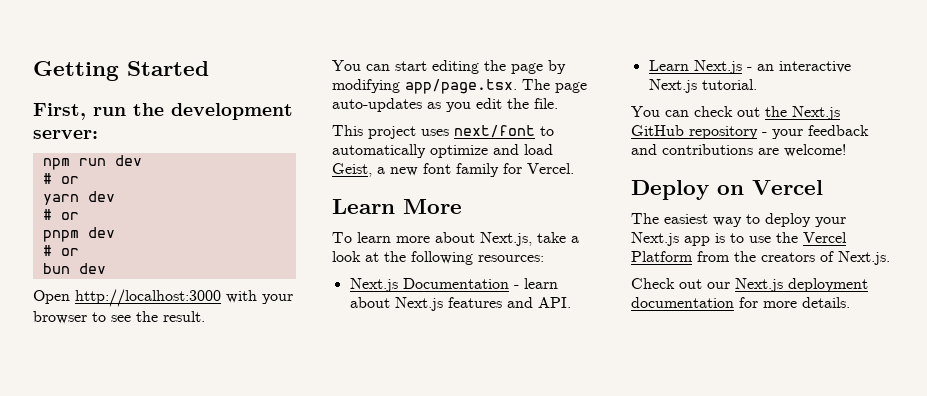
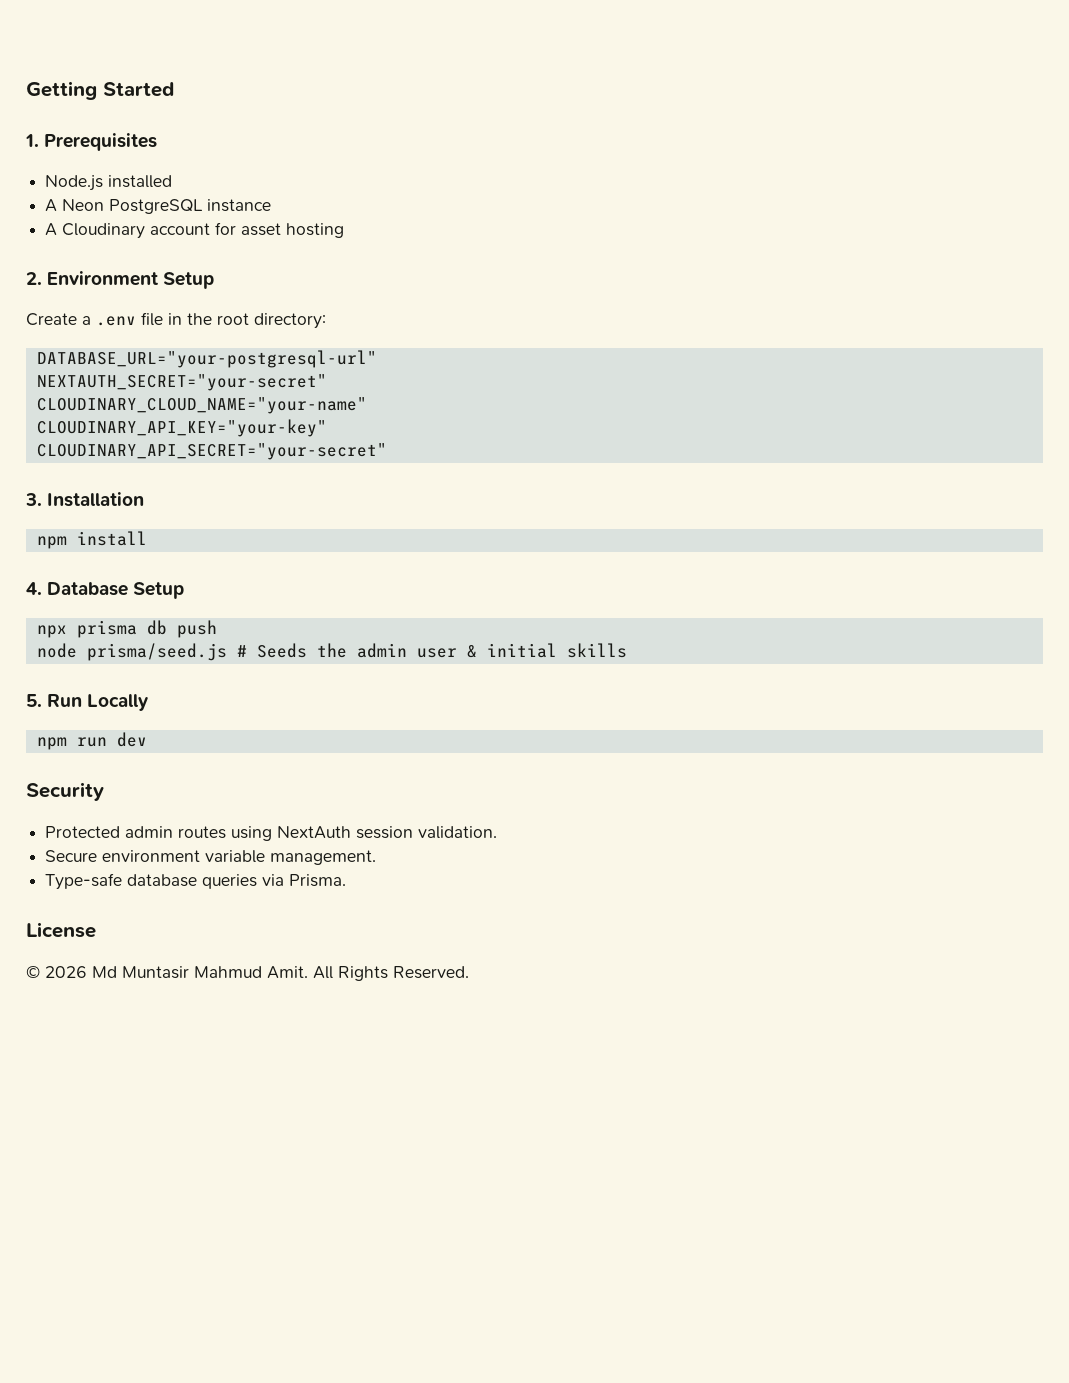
[33,103,293,120] [33,130,98,139] [42,155,142,170] [42,173,79,184] [42,191,115,205] [42,209,79,220] [42,227,115,242] [42,245,79,256] [42,263,106,274] [33,289,293,307] [33,311,205,324] [332,60,566,74] [332,79,587,94] [332,98,558,112] [332,125,554,139] [332,144,553,158] [332,163,574,177] [332,199,462,214] [332,232,579,246] [332,251,544,265] [349,278,558,292] [349,297,571,311] [648,60,851,74] [648,79,757,93] [631,106,840,120] [631,125,869,139] [631,144,846,157] [631,180,823,200] [631,213,846,227] [631,232,847,246] [631,251,890,265] [631,278,868,292] [631,297,850,308] First, run the development server: // npm run dev // # or // yarn dev // # or // pnpm dev // # or // bun dev // Open http://localhost:3000 with your browser to see the result. // You can start editing the page by modifying app/page.tsx. The page auto-updates as you edit the file. // This project uses next/font to automatically optimize and load Geist, a new font family for Vercel. // Learn More // To learn more about Next.js, take a look at the following resources: // Next.js Documentation - learn about Next.js features and API. // Learn Next.js - an interactive Next.js tutorial. // You can check out the Next.js GitHub repository - your feedback and contributions are welcome! // Deploy on Vercel // The easiest way to deploy your Next.js app is to use the Vercel Platform from the creators of Next.js. // Check out our Next.js deployment documentation for more details. -> [25,133,158,151] [45,175,173,191] [45,199,272,214] [45,222,345,239] [26,271,215,289] [26,312,326,329] [36,350,377,368] [36,374,327,391] [36,397,367,414] [36,419,327,437] [36,443,387,460] [25,492,145,507] [36,531,147,549] [26,582,185,599] [36,620,217,638] [36,643,627,661] [26,694,149,711] [36,732,147,750] [26,782,104,801] [45,826,498,841] [45,850,377,865] [45,873,347,890] [26,922,96,938] [26,966,469,981] 1. Prerequisites // Node.js installed // A Neon PostgreSQL instance // A Cloudinary account for asset hosting // 2. Environment Setup // Create a .env file in the root directory: // DATABASE_URL="your-postgresql-url" // NEXTAUTH_SECRET="your-secret" // CLOUDINARY_CLOUD_NAME="your-name" // CLOUDINARY_API_KEY="your-key" // CLOUDINARY_API_SECRET="your-secret" // 3. Installation // npm install // 4. Database Setup // npx prisma db push // node prisma/seed.js # Seeds the admin user & initial skills // 5. Run Locally // npm run dev // Security // Protected admin routes using NextAuth session validation. // Secure environment variable management. // Type-safe database queries via Prisma. // License // © 2026 Md Muntasir Mahmud Amit. All Rights Reserved.

